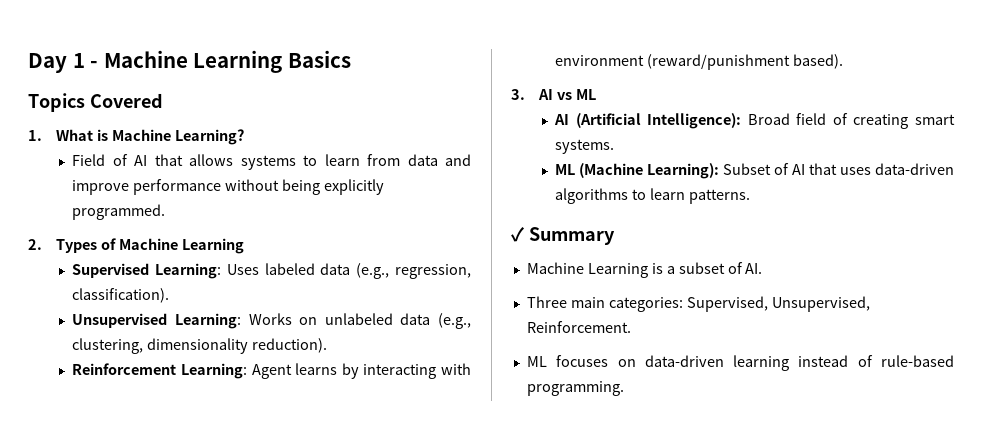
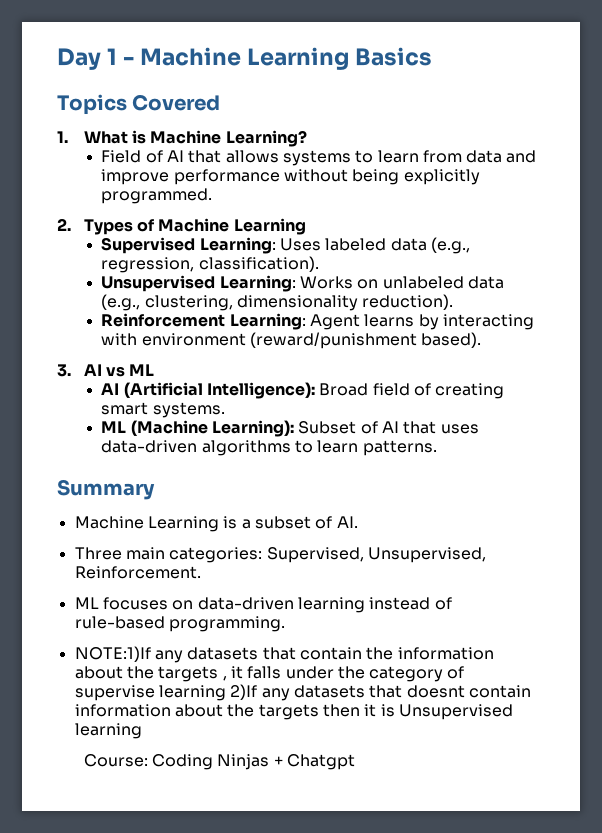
[511,227,525,242] ✓ -> (437, 448) none
(624, 388) none -> [74,646,494,663] [74,666,465,682] [74,684,531,701] [74,704,513,720] [74,723,142,739] [83,754,355,770] // NOTE:1)If any datasets that contain the information about the targets , it falls under the category of supervise learning 2)If any datasets that doesnt contain information about the targets then it is Unsupervised learning // Course: Coding Ninjas + Chatgpt

